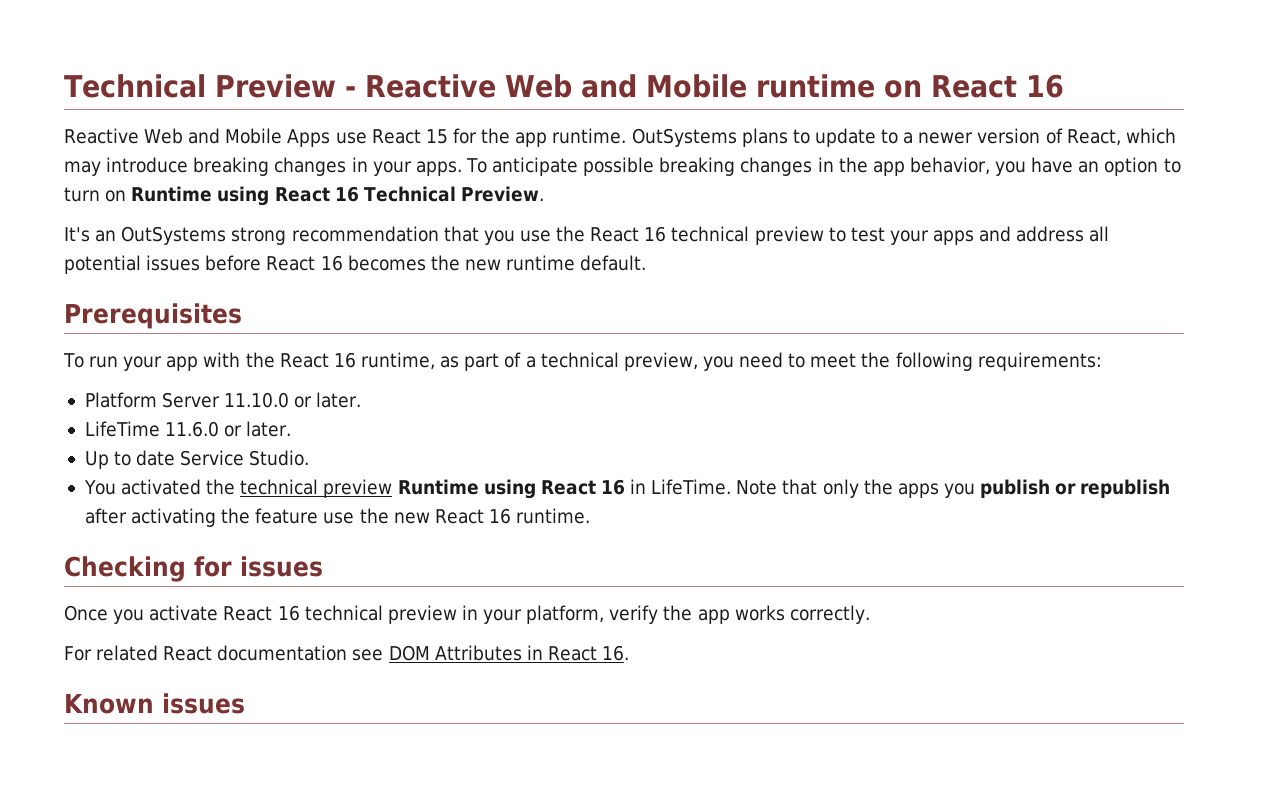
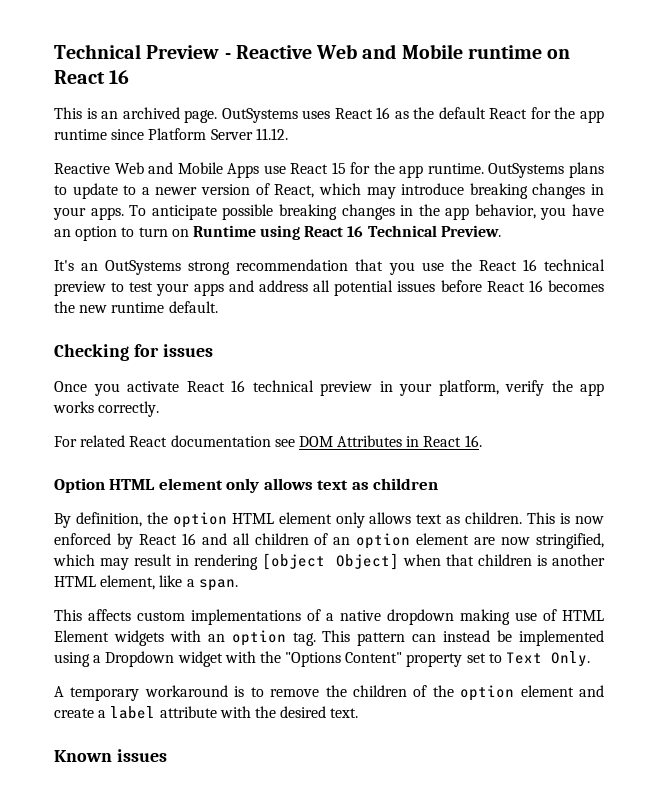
(1064, 86) none -> [54,107,605,123] [54,128,288,140] // This is an archived page. OutSystems uses React 16 as the default React for the app runtime since Platform Server 11.12.
[64,303,242,329] [63,352,1102,371] [84,392,362,408] [84,421,292,437] [84,450,310,469] [83,479,1171,499] [84,508,591,527] // Prerequisites // To run your app with the React 16 runtime, as part of a technical preview, you need to meet the following requirements: // Platform Server 11.10.0 or later. // LifeTime 11.6.0 or later. // Up to date Service Studio. // You activated the technical preview Runtime using React 16 in LifeTime. Note that only the apps you publish or republish after activating the feature use the new React 16 runtime. -> (218, 307) none
(630, 653) none -> [54,478,439,493] [54,512,604,528] [54,533,604,549] [53,553,605,570] [54,575,238,591] [54,609,604,625] [54,630,604,646] [54,651,591,667] [54,685,604,701] [54,706,359,719] // Option HTML element only allows text as children // By definition, the option HTML element only allows text as children. This is now enforced by React 16 and all children of an option element are now stringified, which may result in rendering [object Object] when that children is another HTML element, like a span. // This affects custom implementations of a native dropdown making use of HTML Element widgets with an option tag. This pattern can instead be implemented using a Dropdown widget with the "Options Content" property set to Text Only. // A temporary workaround is to remove the children of the option element and create a label attribute with the desired text.

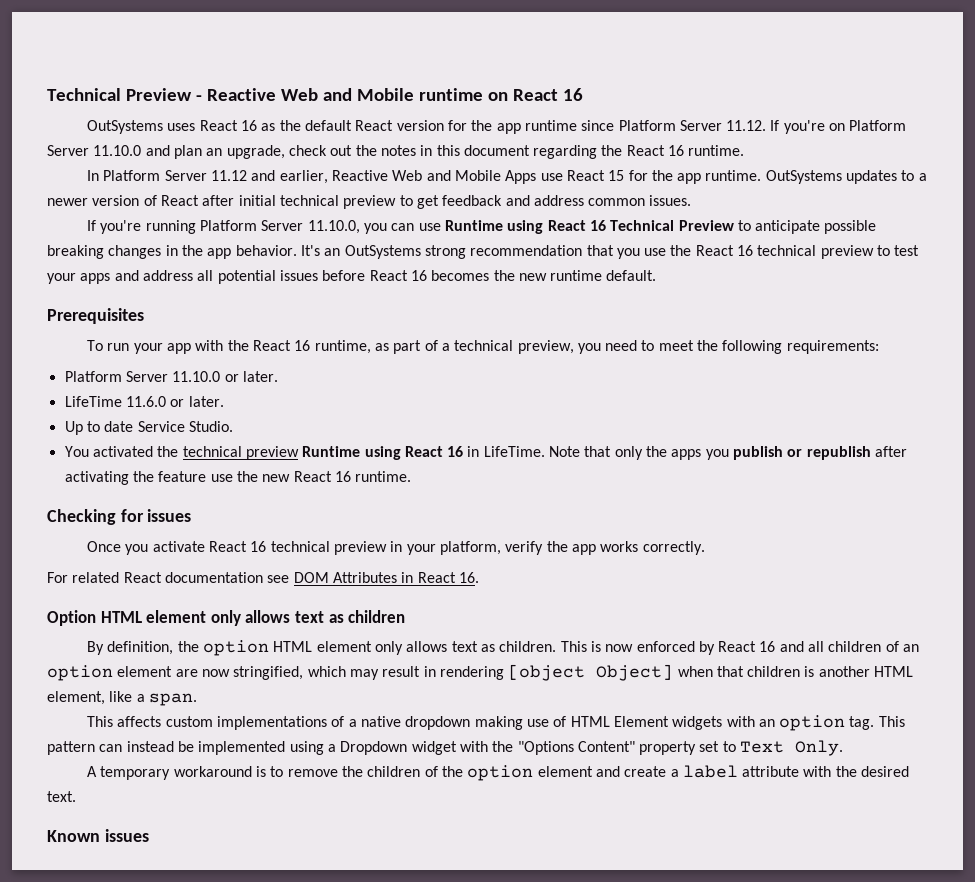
[54,107,218,123] This is an archived page. -> (583, 94) none
(528, 113) none -> [396,120,444,131] version
(288, 134) // -> [770,120,907,134] [47,145,745,159] [87,170,328,184] If you're on Platform Server 11.10.0 and plan an upgrade, check out the notes in this document regarding the React 16 runtime. // In Platform Server 11.12 and earlier,
[569,162,605,178] [54,183,118,199] plans to update -> [846,170,898,184] updates
[274,183,605,199] [53,205,147,220] React, which may introduce breaking changes in your apps. To -> [160,195,692,209] [87,220,751,234] React after initial technical preview to get feedback and address common issues. // If you're running Platform Server 11.10.0, you can use Runtime using React 16 Technical Preview to
[474,204,604,220] [54,225,501,241] behavior, you have an option to turn on Runtime using React 16 Technical Preview. // -> [235,245,297,256] behavior.
(218, 307) none -> [47,308,144,324] [87,340,879,354] [64,371,278,382] [64,396,224,407] [64,421,233,435] [64,446,908,460] [64,471,412,485] // Prerequisites // To run your app with the React 16 runtime, as part of a technical preview, you need to meet the following requirements: // Platform Server 11.10.0 or later. // LifeTime 11.6.0 or later. // Up to date Service Studio. // You activated the technical preview Runtime using React 16 in LifeTime. Note that only the apps you publish or republish after activating the feature use the new React 16 runtime.

